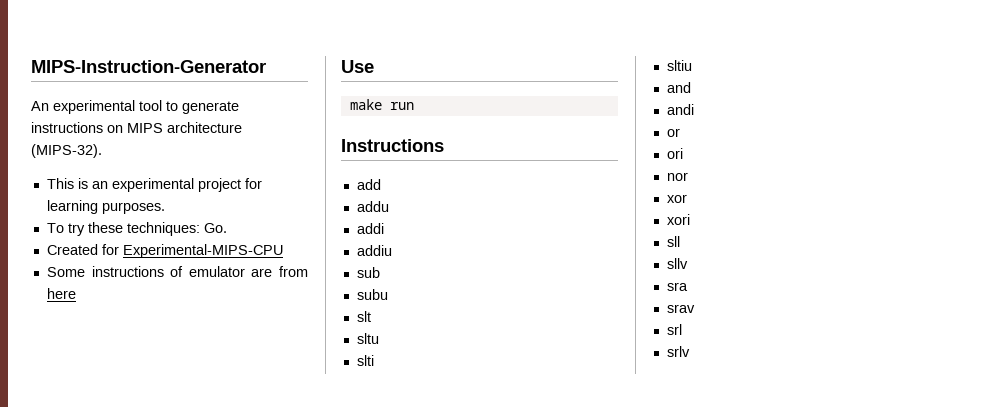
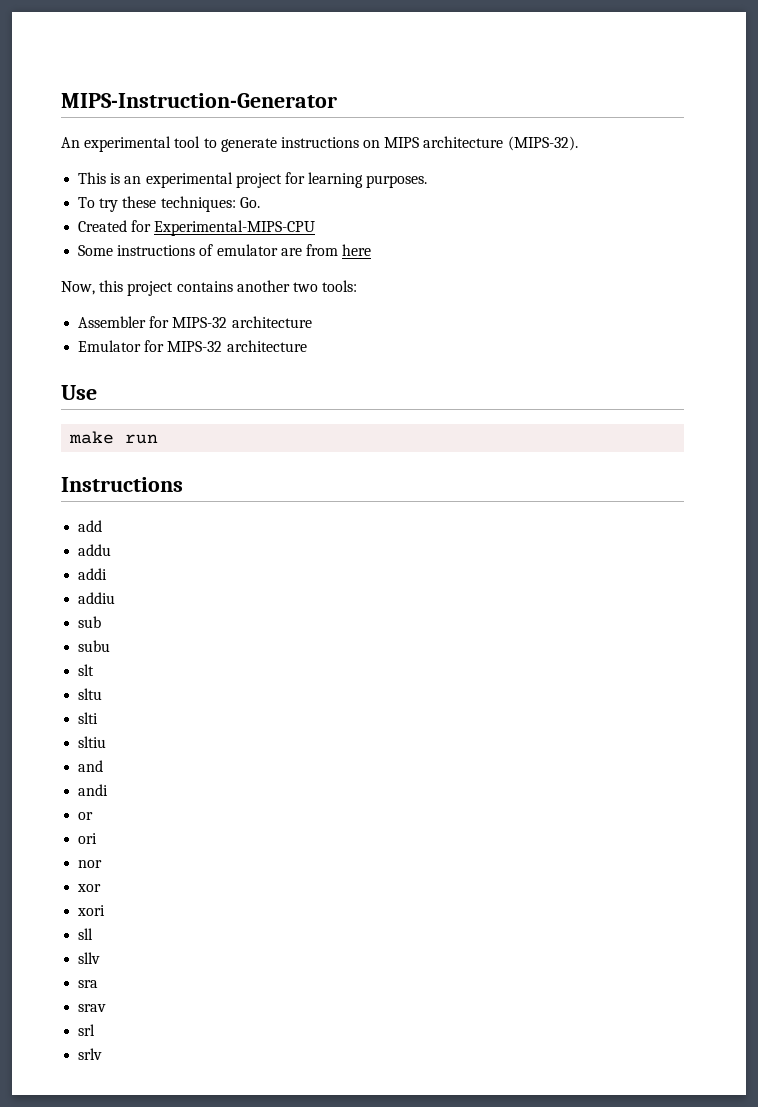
(76, 293) none -> [61,280,358,296] [78,316,312,328] [78,340,307,352] // Now, this project contains another two tools: // Assembler for MIPS-32 architecture // Emulator for MIPS-32 architecture

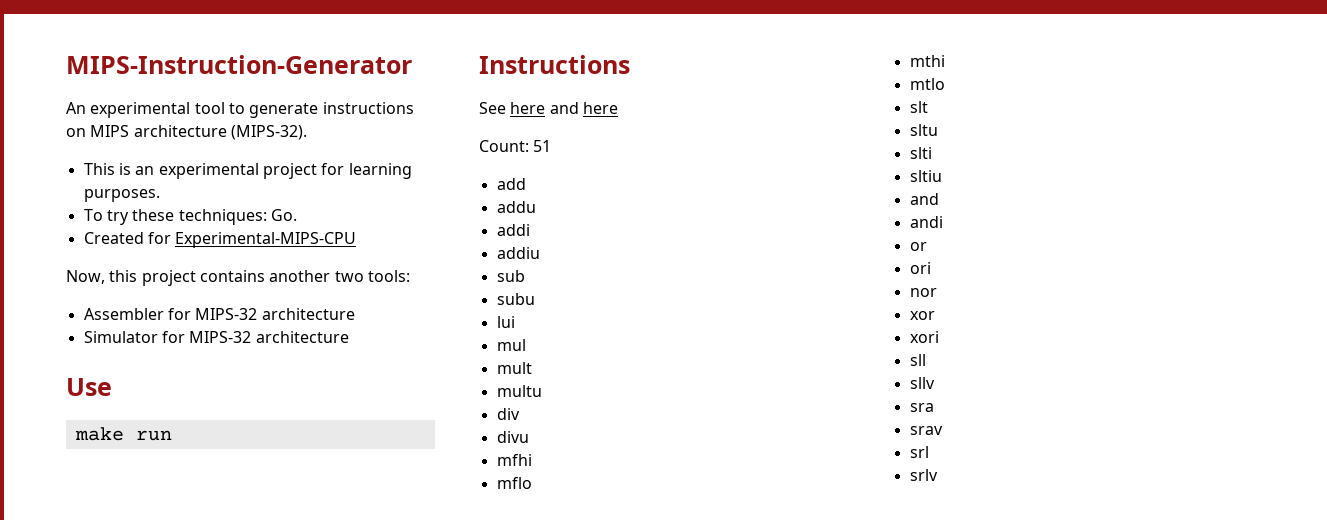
[78,244,372,256] // Some instructions of emulator are from here -> (357, 240) none
[78,340,142,352] Emulator -> [83,331,158,343] Simulator
(183, 484) none -> [479,102,618,114] [479,140,552,152] // See here and here // Count: 51
(111, 646) none -> [496,316,515,328] [496,339,526,351] [496,362,532,374] [496,385,542,397] [496,408,520,420] [496,431,529,443] [496,454,532,466] [496,477,532,489] [909,55,945,67] [909,78,945,90] // lui // mul // mult // multu // div // divu // mfhi // mflo // mthi // mtlo

